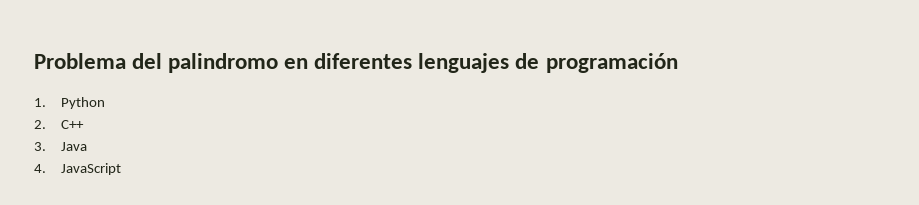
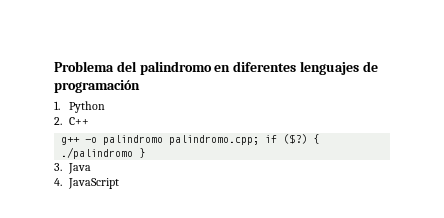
(85, 124) none -> [61,134,320,145] [61,147,146,159] // g++ -o palindromo palindromo.cpp; if ($?) { ./palindromo }

